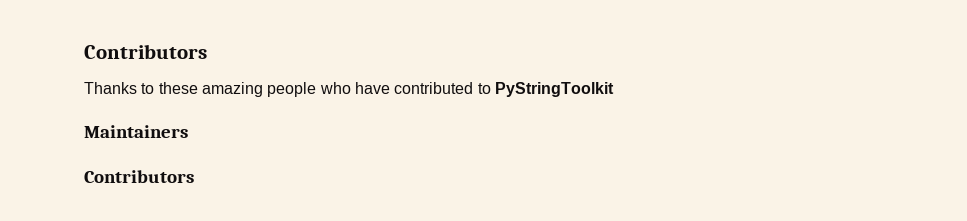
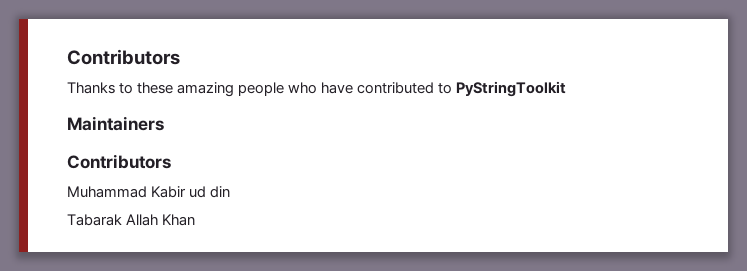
(194, 176) none -> [67,186,231,198] [67,214,196,226] // Muhammad Kabir ud din // Tabarak Allah Khan

